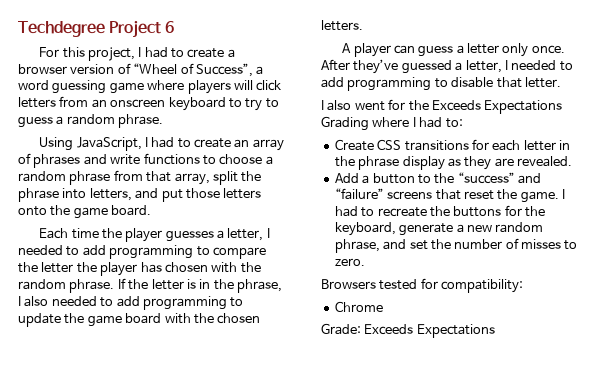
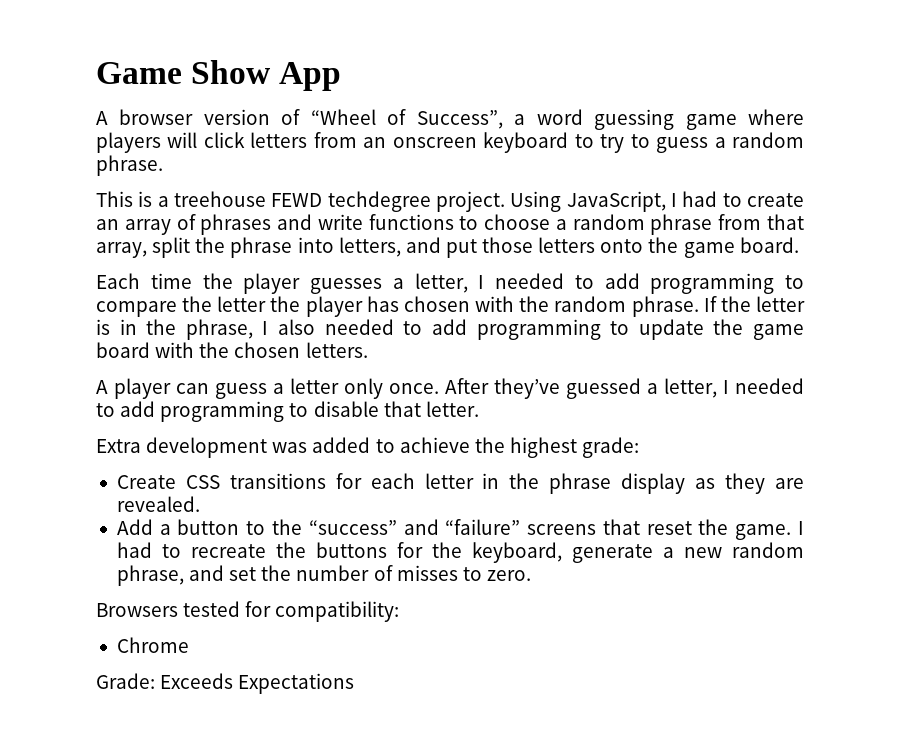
[18,20,175,38] [39,47,235,61] Techdegree Project 6 // For this project, I had to create a -> [96,60,342,91] [96,111,108,125] Game Show App // A
(164, 121) none -> [96,191,505,212] This is a treehouse FEWD techdegree project.
[321,99,563,114] [321,116,463,131] I also went for the Exceeds Expectations Grading where I had to: -> [96,437,640,458] Extra development was added to achieve the highest grade:

